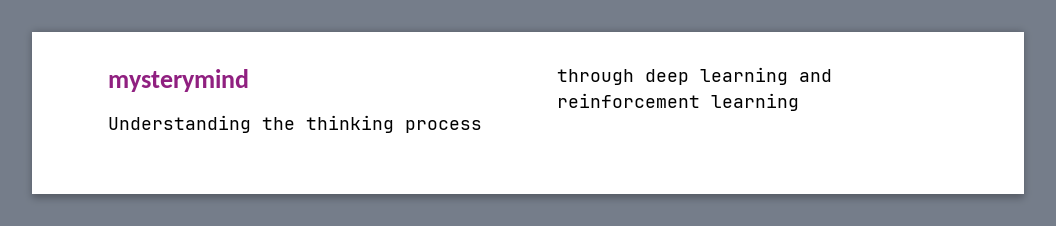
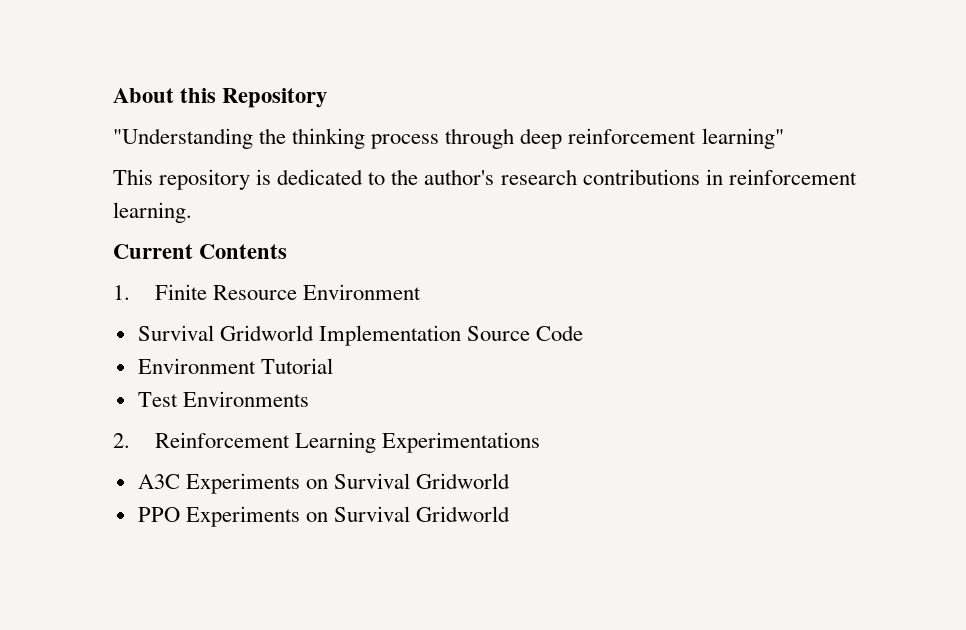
[108,69,249,92] [108,115,251,133] mysterymind // Understanding -> [113,88,328,108] [113,128,253,149] About this Repository // "Understanding
[700,67,832,85] [557,93,799,111] learning and reinforcement learning -> [568,128,784,149] [113,169,857,190] [113,202,192,223] [113,244,288,259] [113,284,422,300] [137,325,584,346] [137,358,333,374] [137,391,309,407] [113,432,541,453] [137,473,511,494] [137,506,511,527] reinforcement learning" // This repository is dedicated to the author's research contributions in reinforcement learning. // Current Contents // 1. Finite Resource Environment // Survival Gridworld Implementation Source Code // Environment Tutorial // Test Environments // 2. Reinforcement Learning Experimentations // A3C Experiments on Survival Gridworld // PPO Experiments on Survival Gridworld

